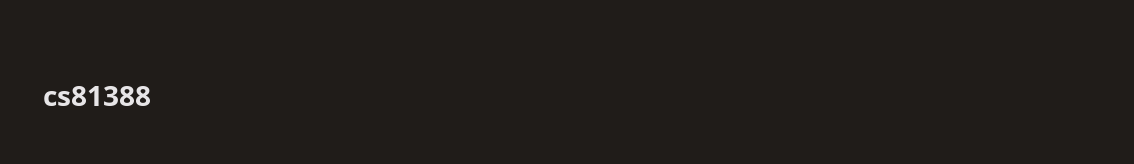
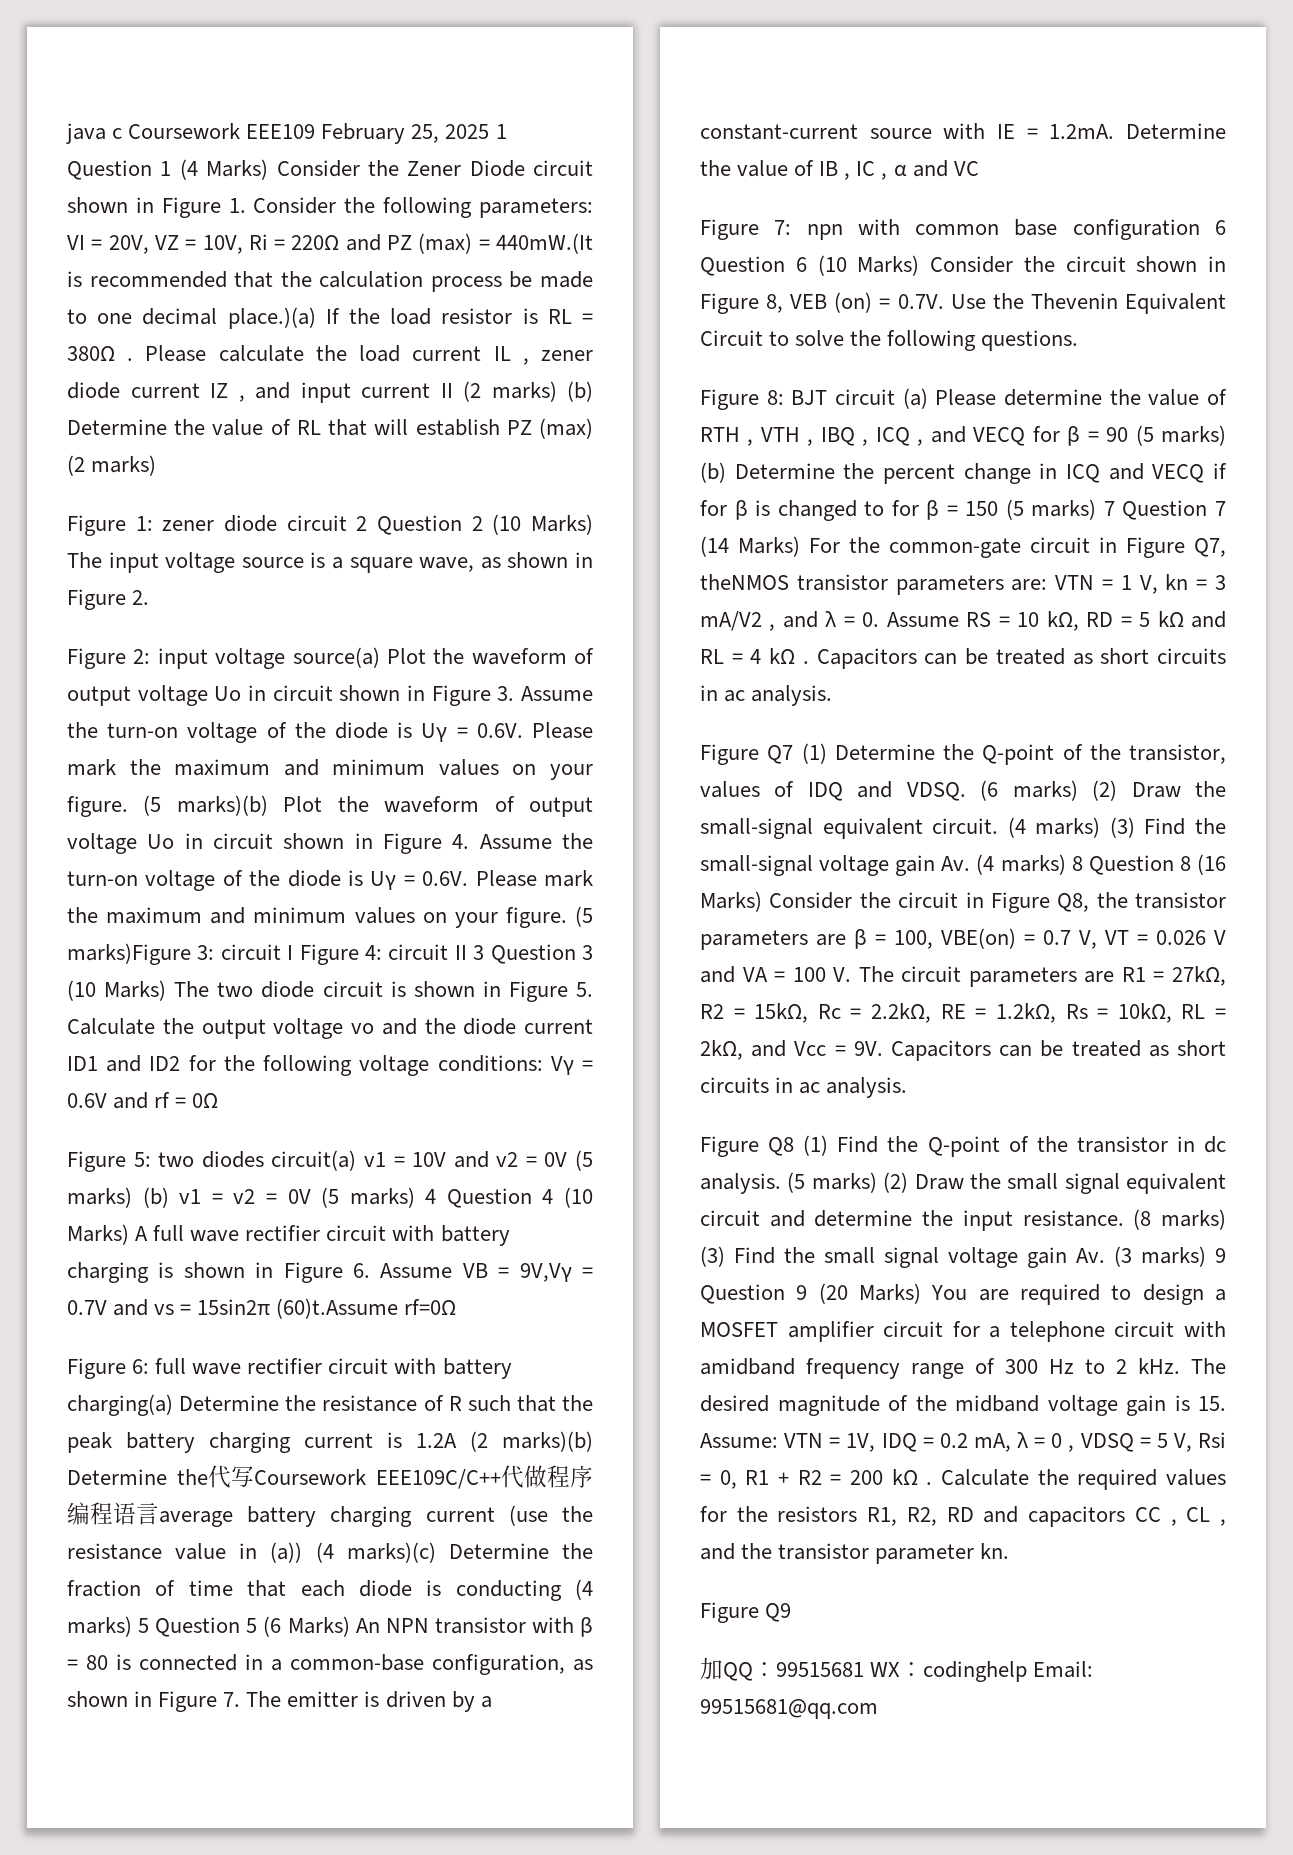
[43,86,151,106] cs81388 -> [66,123,507,144] [67,159,593,180] [67,197,593,218] [67,233,593,254] [67,271,593,292] [67,307,593,329] [67,345,593,365] [67,381,593,403] [67,418,593,439] [67,455,157,476] [67,514,593,536] [67,552,594,573] [67,589,150,610] [67,647,594,669] [67,685,593,706] [67,722,593,743] [67,759,593,780] [67,795,593,817] [67,833,593,854] [67,870,593,891] [67,906,593,928] [67,943,593,965] [67,980,594,1002] [67,1018,593,1039] [67,1055,593,1076] [67,1092,219,1109] [67,1150,593,1172] [67,1187,593,1208] [67,1224,510,1246] [67,1262,593,1283] [67,1298,457,1319] [67,1358,512,1379] [67,1394,593,1416] [67,1431,593,1453] [67,1465,593,1489] [67,1502,593,1527] [67,1542,593,1563] [67,1579,593,1601] [67,1616,594,1637] [67,1654,593,1675] [67,1691,492,1712] [700,123,1226,140] [700,160,979,180] [700,219,1226,240] [700,255,1226,276] [700,292,1226,314] [700,330,1079,351] [700,388,1227,410] [700,425,1226,446] [700,462,1227,484] [700,499,1226,521] [700,536,1226,558] [700,574,1226,595] [700,611,1226,631] [700,648,1226,669] [700,685,833,706] [700,743,1226,765] [700,780,1226,801] [700,817,1226,839] [700,854,1226,876] [700,891,1226,913] [700,928,1226,950] [700,966,1226,987] [700,1003,1226,1023] [700,1040,1226,1061] [700,1077,908,1098] [700,1135,1226,1157] [700,1172,1226,1194] [700,1209,1226,1231] [700,1246,1226,1268] [700,1283,1226,1305] [700,1321,1226,1342] [700,1358,1226,1379] [700,1395,1226,1416] [700,1432,1226,1452] [700,1469,1226,1490] [700,1506,1226,1527] [700,1543,1010,1564] [700,1602,792,1623] [700,1657,1094,1682] [700,1699,878,1719] java c Coursework EEE109 February 25, 2025 1 Question 1 (4 Marks) Consider the Zener Diode circuit shown in Figure 1. Consider the following parameters: VI = 20V, VZ = 10V, Ri = 220Ω and PZ (max) = 440mW.(It is recommended that the calculation process be made to one decimal place.)(a) If the load resistor is RL = 380Ω . Please calculate the load current IL , zener diode current IZ , and input current II (2 marks) (b) Determine the value of RL that will establish PZ (max) (2 marks) // Figure 1: zener diode circuit 2 Question 2 (10 Marks) The input voltage source is a square wave, as shown in Figure 2. // Figure 2: input voltage source(a) Plot the waveform of output voltage Uo in circuit shown in Figure 3. Assume the turn-on voltage of the diode is Uγ = 0.6V. Please mark the maximum and minimum values on your figure. (5 marks)(b) Plot the waveform of output voltage Uo in circuit shown in Figure 4. Assume the turn-on voltage of the diode is Uγ = 0.6V. Please mark the maximum and minimum values on your figure. (5 marks)Figure 3: circuit I Figure 4: circuit II 3 Question 3 (10 Marks) The two diode circuit is shown in Figure 5. Calculate the output voltage vo and the diode current ID1 and ID2 for the following voltage conditions: Vγ = 0.6V and rf = 0Ω // Figure 5: two diodes circuit(a) v1 = 10V and v2 = 0V (5 marks) (b) v1 = v2 = 0V (5 marks) 4 Question 4 (10 Marks) A full wave rectifier circuit with battery charging is shown in Figure 6. Assume VB = 9V,Vγ = 0.7V and vs = 15sin2π (60)t.Assume rf=0Ω // Figure 6: full wave rectifier circuit with battery charging(a) Determine the resistance of R such that the peak battery charging current is 1.2A (2 marks)(b) Determine the代写Coursework EEE109C/C++代做程序编程语言average battery charging current (use the resistance value in (a)) (4 marks)(c) Determine the fraction of time that each diode is conducting (4 marks) 5 Question 5 (6 Marks) An NPN transistor with β = 80 is connected in a common-base configuration, as shown in Figure 7. The emitter is driven by a constant-current source with IE = 1.2mA. Determine the value of IB , IC , α and VC // Figure 7: npn with common base configuration 6 Question 6 (10 Marks) Consider the circuit shown in Figure 8, VEB (on) = 0.7V. Use the Thevenin Equivalent Circuit to solve the following questions. // Figure 8: BJT circuit (a) Please determine the value of RTH , VTH , IBQ , ICQ , and VECQ for β = 90 (5 marks) (b) Determine the percent change in ICQ and VECQ if for β is changed to for β = 150 (5 marks) 7 Question 7 (14 Marks) For the common-gate circuit in Figure Q7, theNMOS transistor parameters are: VTN = 1 V, kn = 3 mA/V2 , and λ = 0. Assume RS = 10 kΩ, RD = 5 kΩ and RL = 4 kΩ . Capacitors can be treated as short circuits in ac analysis. // Figure Q7 (1) Determine the Q-point of the transistor, values of IDQ and VDSQ. (6 marks) (2) Draw the small-signal equivalent circuit. (4 marks) (3) Find the small-signal voltage gain Av. (4 marks) 8 Question 8 (16 Marks) Consider the circuit in Figure Q8, the transistor parameters are β = 100, VBE(on) = 0.7 V, VT = 0.026 V and VA = 100 V. The circuit parameters are R1 = 27kΩ, R2 = 15kΩ, Rc = 2.2kΩ, RE = 1.2kΩ, Rs = 10kΩ, RL = 2kΩ, and Vcc = 9V. Capacitors can be treated as short circuits in ac analysis. // Figure Q8 (1) Find the Q-point of the transistor in dc analysis. (5 marks) (2) Draw the small signal equivalent circuit and determine the input resistance. (8 marks) (3) Find the small signal voltage gain Av. (3 marks) 9 Question 9 (20 Marks) You are required to design a MOSFET amplifier circuit for a telephone circuit with amidband frequency range of 300 Hz to 2 kHz. The desired magnitude of the midband voltage gain is 15. Assume: VTN = 1V, IDQ = 0.2 mA, λ = 0 , VDSQ = 5 V, Rsi = 0, R1 + R2 = 200 kΩ . Calculate the required values for the resistors R1, R2, RD and capacitors CC , CL , and the transistor parameter kn. // Figure Q9 // 加QQ：99515681 WX：codinghelp Email: 99515681@qq.com

